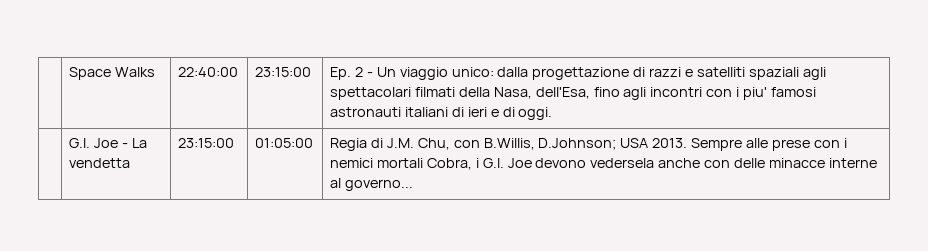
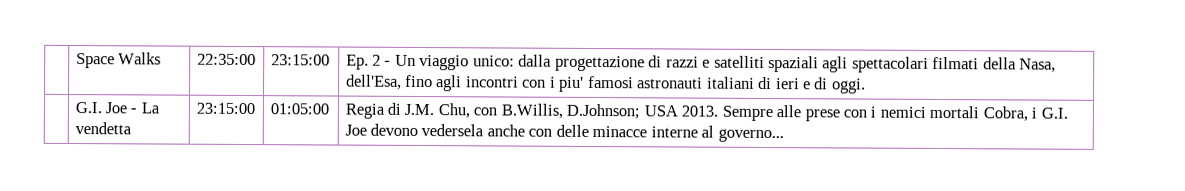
[177,67,238,77] 22:40:00 -> [196,53,256,66] 22:35:00

